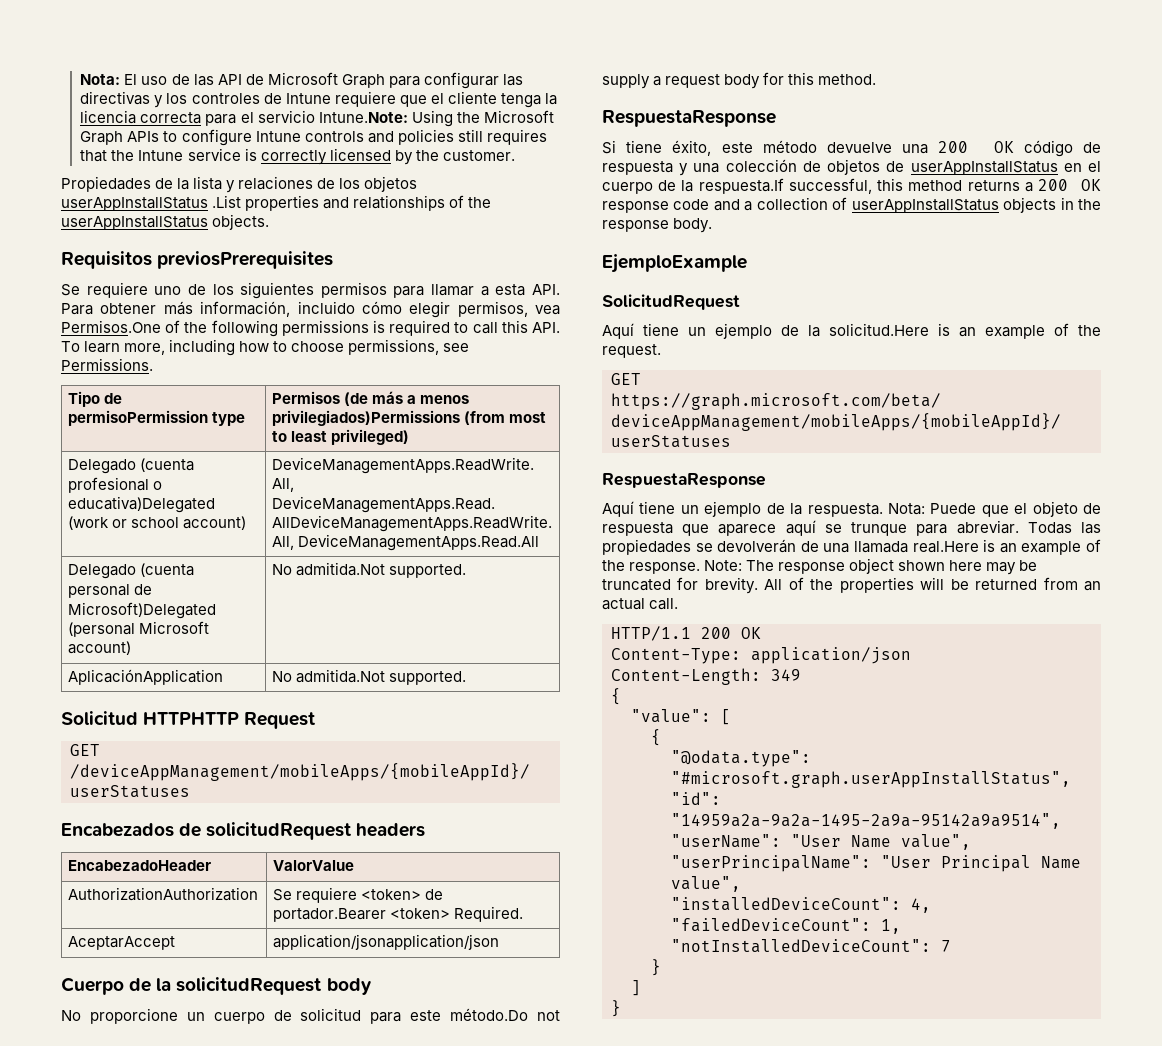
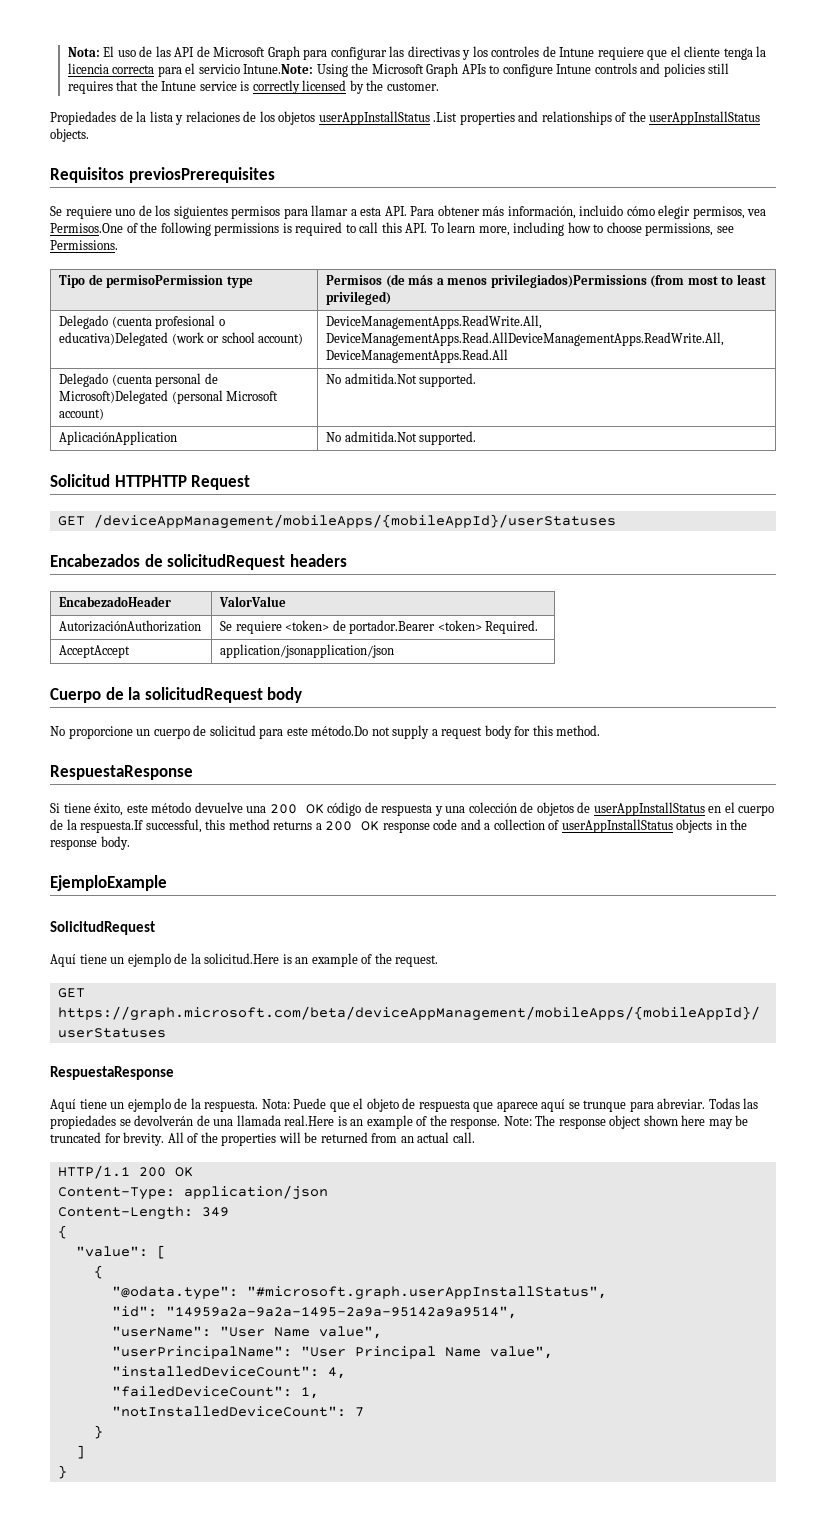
[68,887,259,901] AuthorizationAuthorization -> [59,620,202,632] AutorizaciónAuthorization
[68,936,176,950] AceptarAccept -> [59,645,131,658] AcceptAccept

